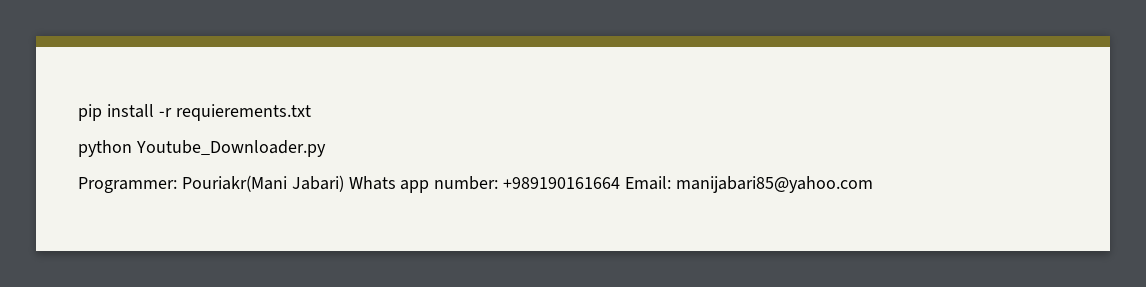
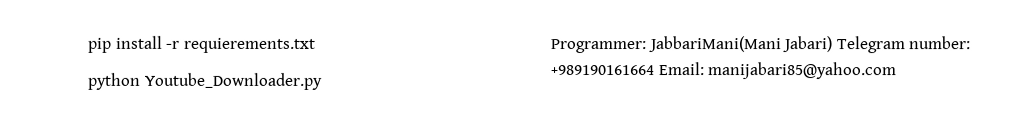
[181,175,430,193] Pouriakr(Mani Jabari) Whats app -> [648,36,906,54] JabbariMani(Mani Jabari) Telegram

